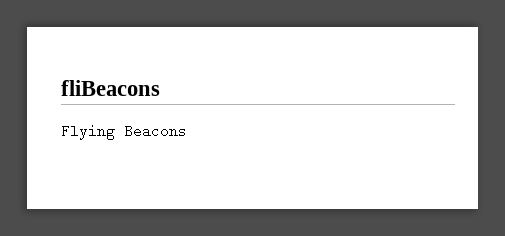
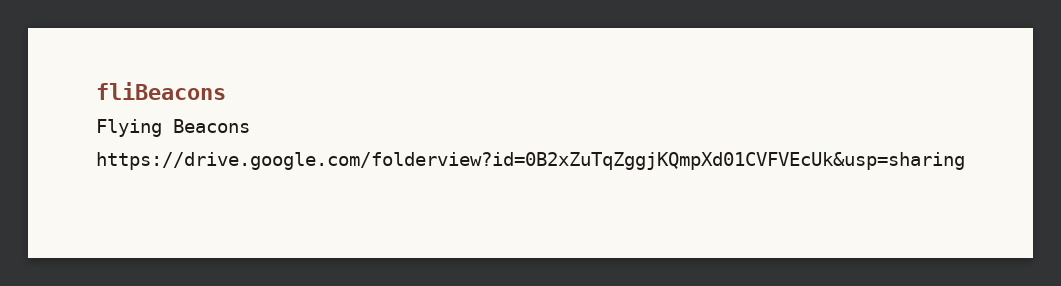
(187, 131) none -> [96,152,965,170] // https://drive.google.com/folderview?id=0B2xZuTqZggjKQmpXd01CVFVEcUk&usp=sharing

